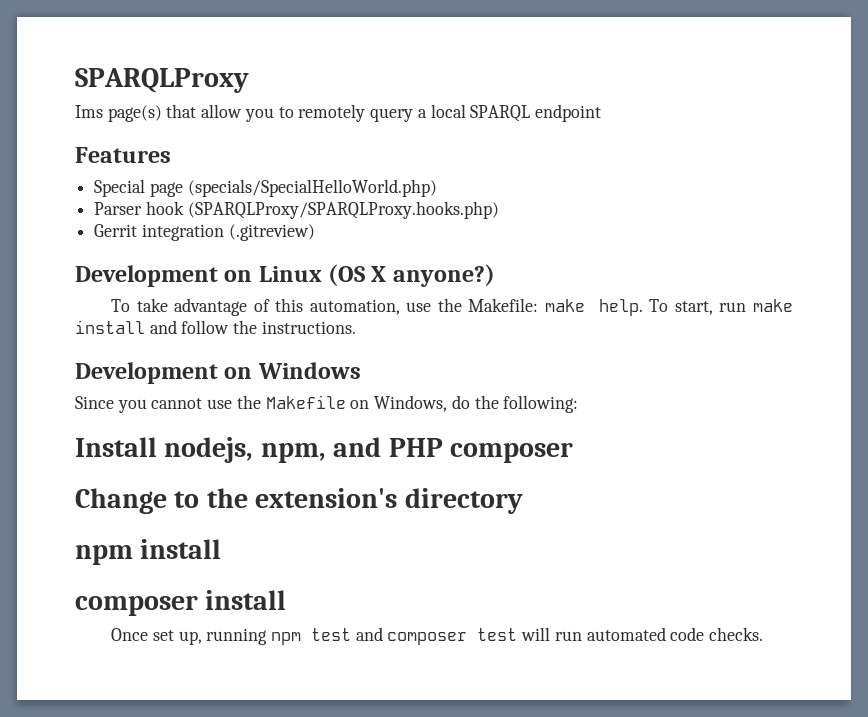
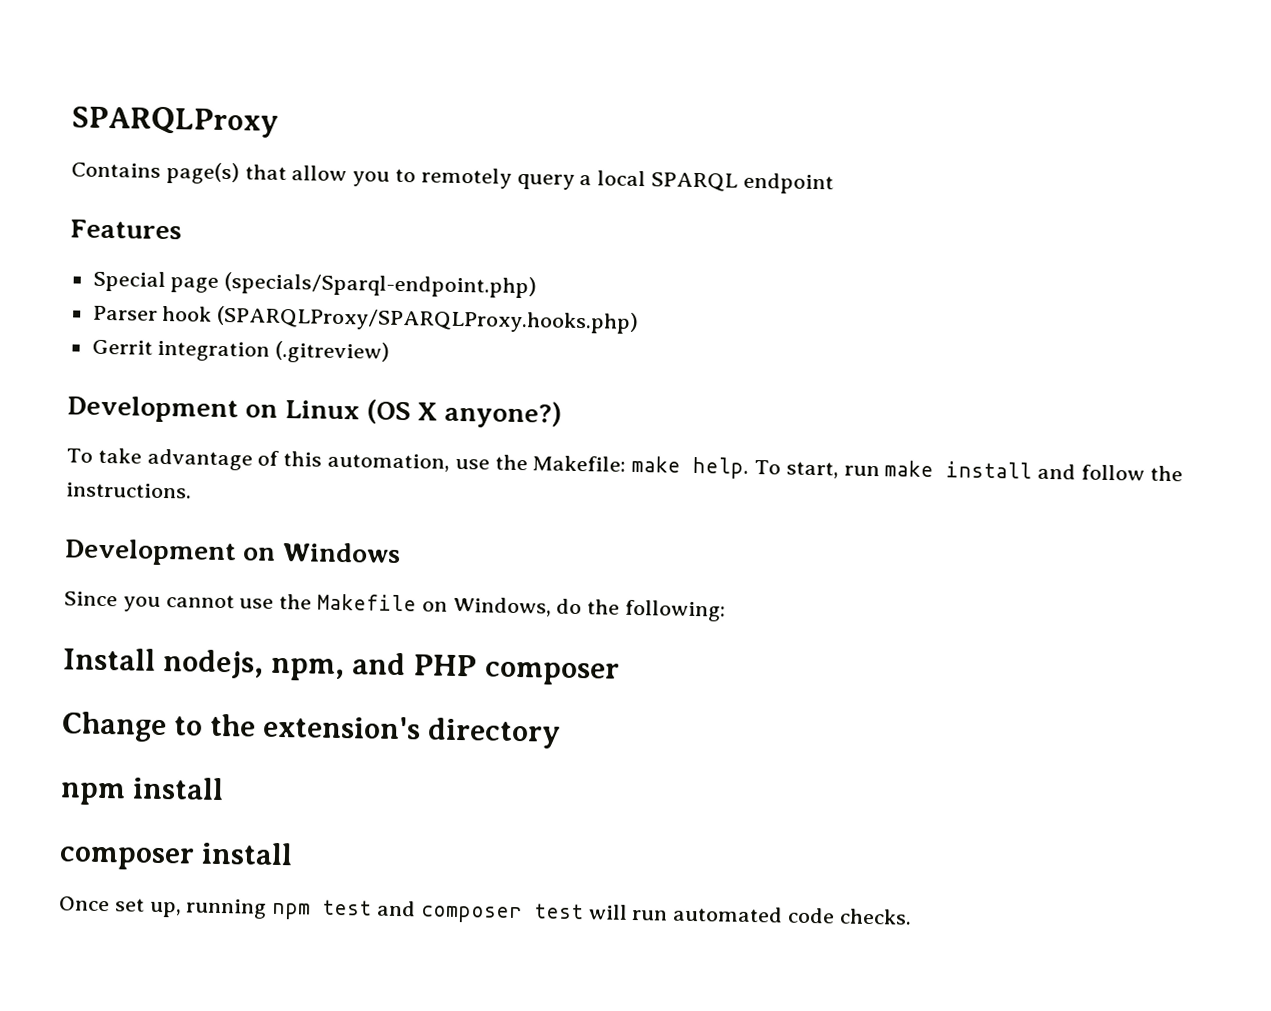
[75,105,103,118] Ims -> [71,162,161,178] Contains
[187,179,437,197] (specials/SpecialHelloWorld.php) -> [224,272,538,299] (specials/Sparql-endpoint.php)

